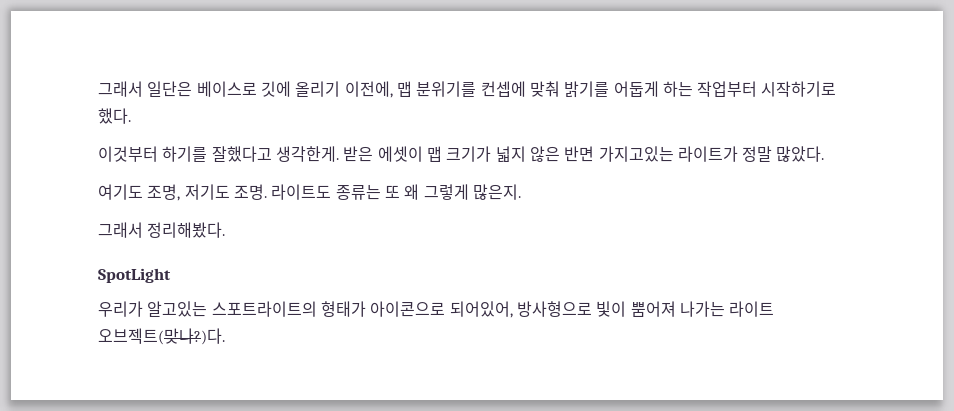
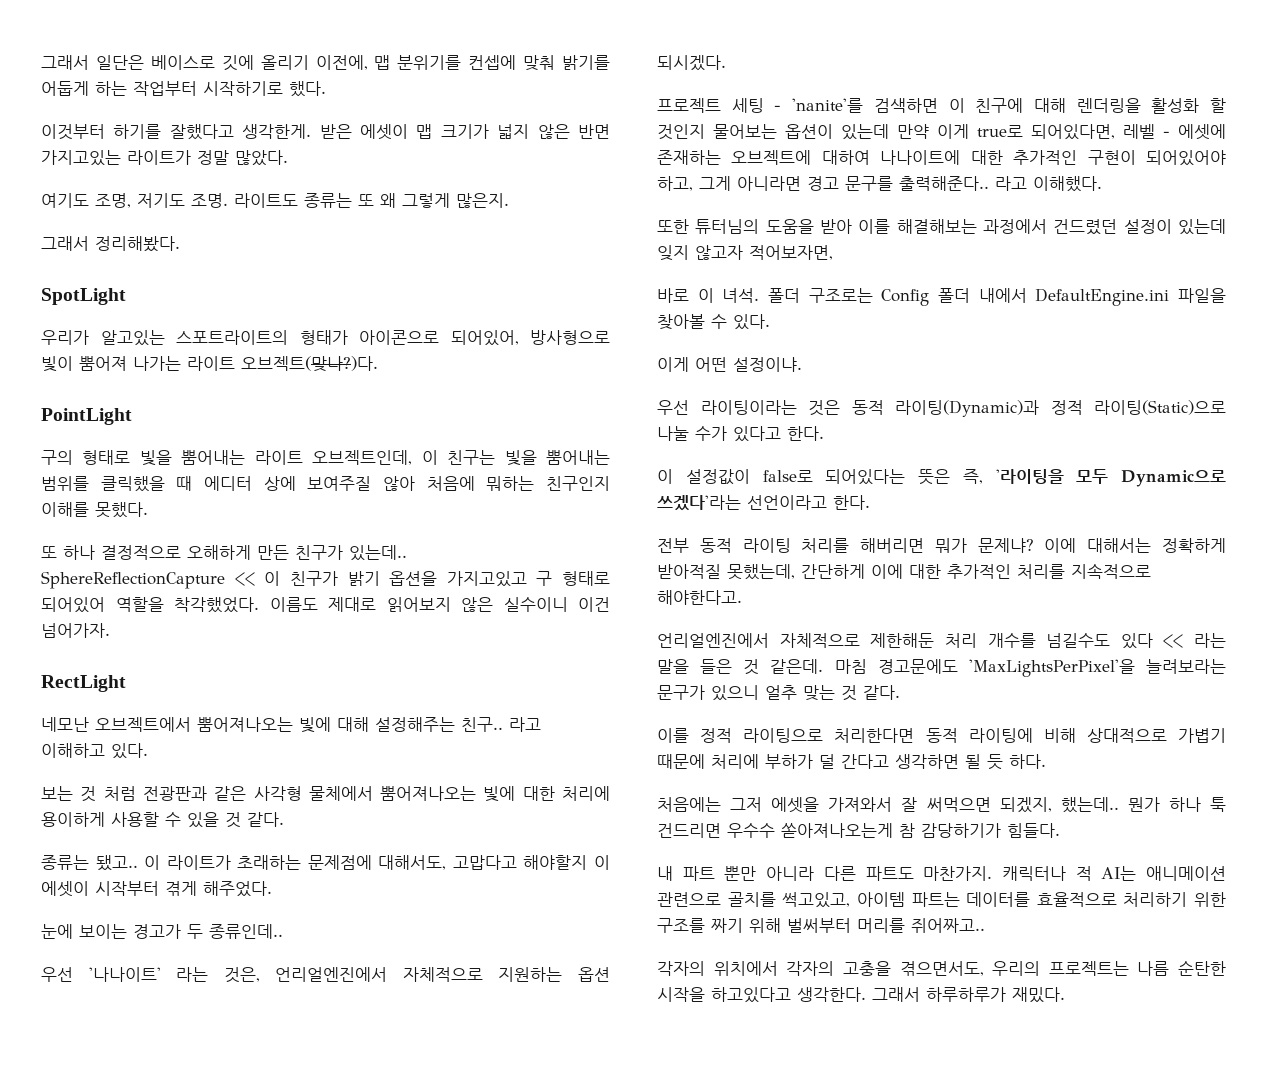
(225, 336) none -> [41,408,132,425] [41,450,611,466] [41,476,610,492] [41,502,148,518] [41,545,407,561] [41,571,610,589] [41,597,610,613] [41,623,110,638] [41,675,126,692] [41,717,541,733] [41,743,148,759] [41,786,610,802] [41,812,284,828] [41,855,610,871] [41,881,272,897] [41,924,283,939] [41,967,610,983] [657,55,726,71] [657,98,1226,114] [657,124,1226,140] [657,150,1226,166] [657,176,1102,192] [657,219,1226,235] [657,245,833,261] [657,288,1226,306] [657,314,770,330] [657,357,802,372] [657,400,1226,417] [657,426,824,442] [657,469,1226,487] [657,495,870,511] [657,538,1226,553] [657,563,1151,580] [657,590,742,605] [657,633,1226,649] [657,659,1226,677] [657,685,900,701] [657,728,1226,743] [657,754,1046,770] [657,797,1226,813] [657,822,1060,838] [657,866,1226,881] [657,892,1226,908] [657,918,985,933] [657,960,1226,976] [657,987,1065,1003] // PointLight // 구의 형태로 빛을 뿜어내는 라이트 오브젝트인데, 이 친구는 빛을 뿜어내는 범위를 클릭했을 때 에디터 상에 보여주질 않아 처음에 뭐하는 친구인지 이해를 못했다. // 또 하나 결정적으로 오해하게 만든 친구가 있는데.. // SphereReflectionCapture << 이 친구가 밝기 옵션을 가지고있고 구 형태로 되어있어 역할을 착각했었다. 이름도 제대로 읽어보지 않은 실수이니 이건 넘어가자. // RectLight // 네모난 오브젝트에서 뿜어져나오는 빛에 대해 설정해주는 친구.. 라고 이해하고 있다. // 보는 것 처럼 전광판과 같은 사각형 물체에서 뿜어져나오는 빛에 대한 처리에 용이하게 사용할 수 있을 것 같다. // 종류는 됐고.. 이 라이트가 초래하는 문제점에 대해서도, 고맙다고 해야할지 이 에셋이 시작부터 겪게 해주었다. // 눈에 보이는 경고가 두 종류인데.. // 우선 '나나이트' 라는 것은, 언리얼엔진에서 자체적으로 지원하는 옵션 되시겠다. // 프로젝트 세팅 - 'nanite'를 검색하면 이 친구에 대해 렌더링을 활성화 할 것인지 물어보는 옵션이 있는데 만약 이게 true로 되어있다면, 레벨 - 에셋에 존재하는 오브젝트에 대하여 나나이트에 대한 추가적인 구현이 되어있어야 하고, 그게 아니라면 경고 문구를 출력해준다.. 라고 이해했다. // 또한 튜터님의 도움을 받아 이를 해결해보는 과정에서 건드렸던 설정이 있는데 잊지 않고자 적어보자면, // 바로 이 녀석. 폴더 구조로는 Config 폴더 내에서 DefaultEngine.ini 파일을 찾아볼 수 있다. // 이게 어떤 설정이냐. // 우선 라이팅이라는 것은 동적 라이팅(Dynamic)과 정적 라이팅(Static)으로 나눌 수가 있다고 한다. // 이 설정값이 false로 되어있다는 뜻은 즉, '라이팅을 모두 Dynamic으로 쓰겠다'라는 선언이라고 한다. // 전부 동적 라이팅 처리를 해버리면 뭐가 문제냐? 이에 대해서는 정확하게 받아적질 못했는데, 간단하게 이에 대한 추가적인 처리를 지속적으로 해야한다고. // 언리얼엔진에서 자체적으로 제한해둔 처리 개수를 넘길수도 있다 << 라는 말을 들은 것 같은데. 마침 경고문에도 'MaxLightsPerPixel'을 늘려보라는 문구가 있으니 얼추 맞는 것 같다. // 이를 정적 라이팅으로 처리한다면 동적 라이팅에 비해 상대적으로 가볍기 때문에 처리에 부하가 덜 간다고 생각하면 될 듯 하다. // 처음에는 그저 에셋을 가져와서 잘 써먹으면 되겠지, 했는데.. 뭔가 하나 툭 건드리면 우수수 쏟아져나오는게 참 감당하기가 힘들다. // 내 파트 뿐만 아니라 다른 파트도 마찬가지. 캐릭터나 적 AI는 애니메이션 관련으로 골치를 썩고있고, 아이템 파트는 데이터를 효율적으로 처리하기 위한 구조를 짜기 위해 벌써부터 머리를 쥐어짜고.. // 각자의 위치에서 각자의 고충을 겪으면서도, 우리의 프로젝트는 나름 순탄한 시작을 하고있다고 생각한다. 그래서 하루하루가 재밌다.

